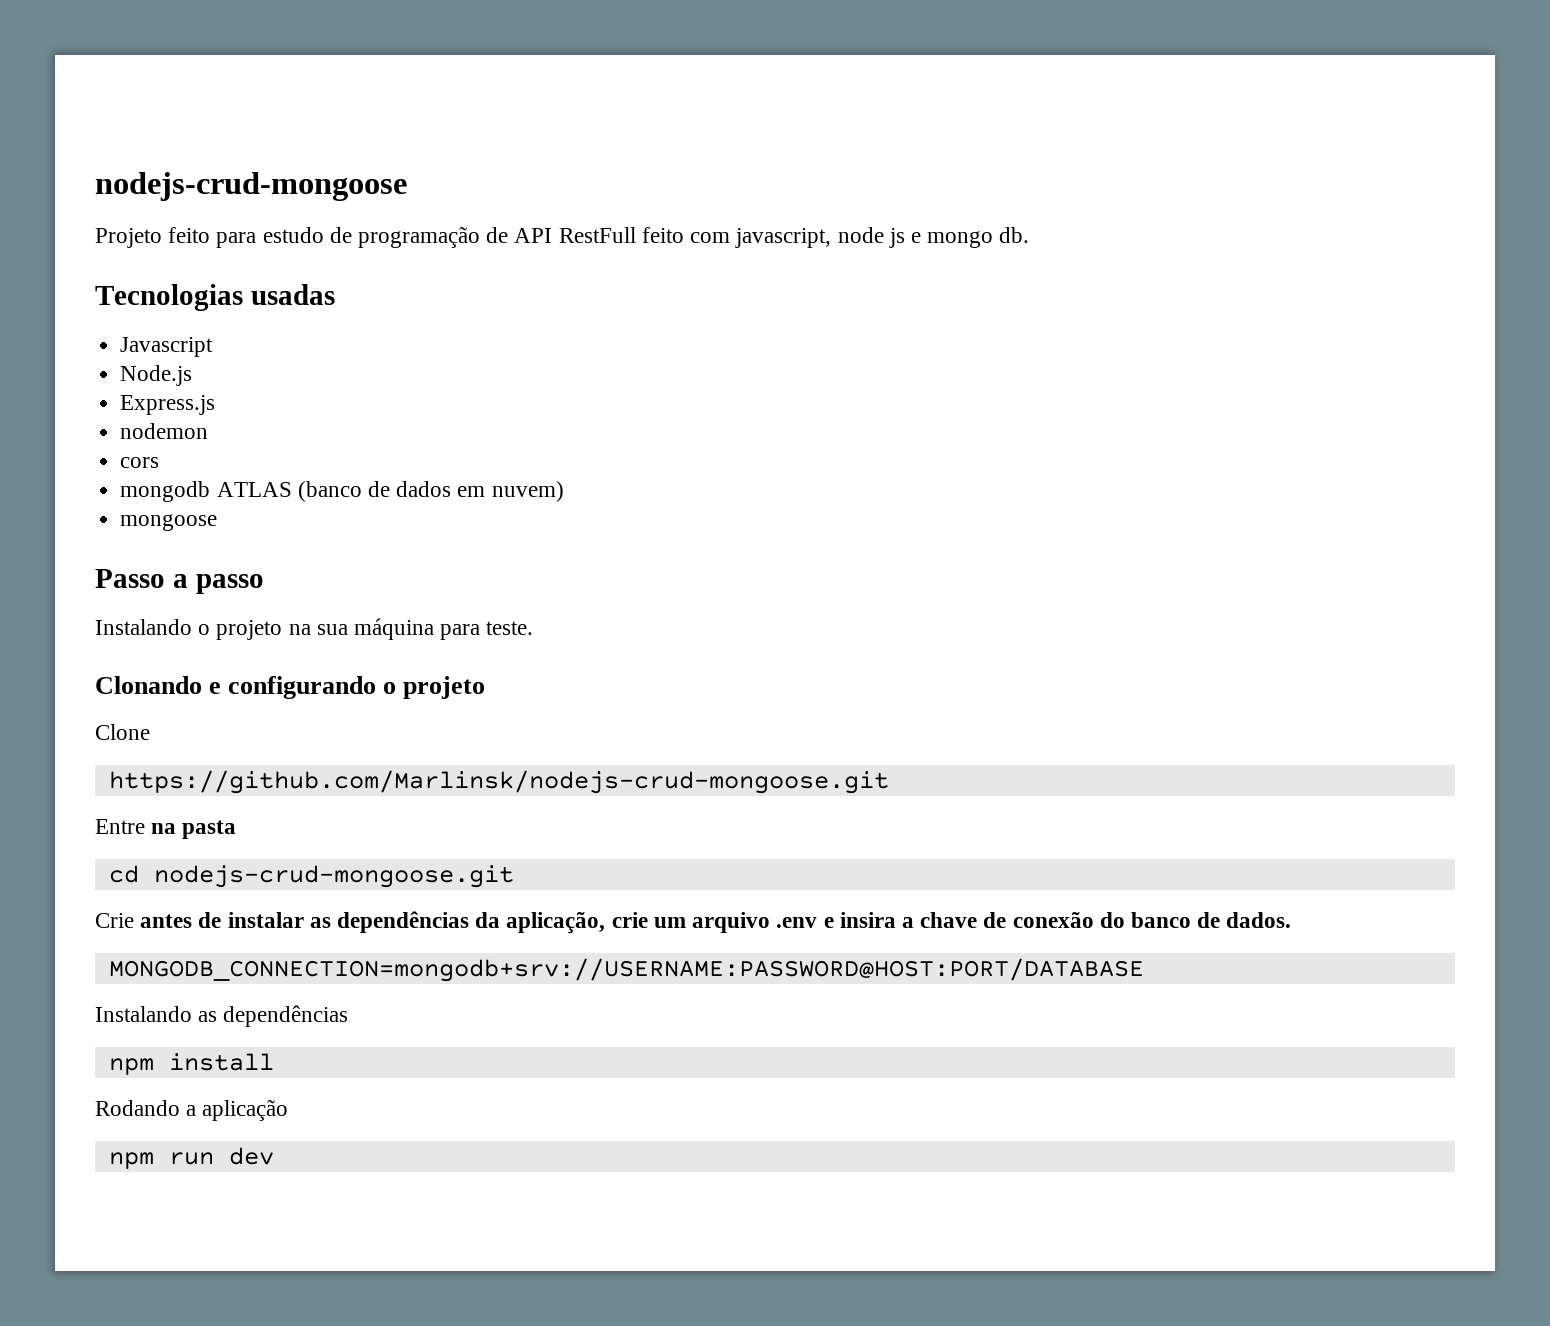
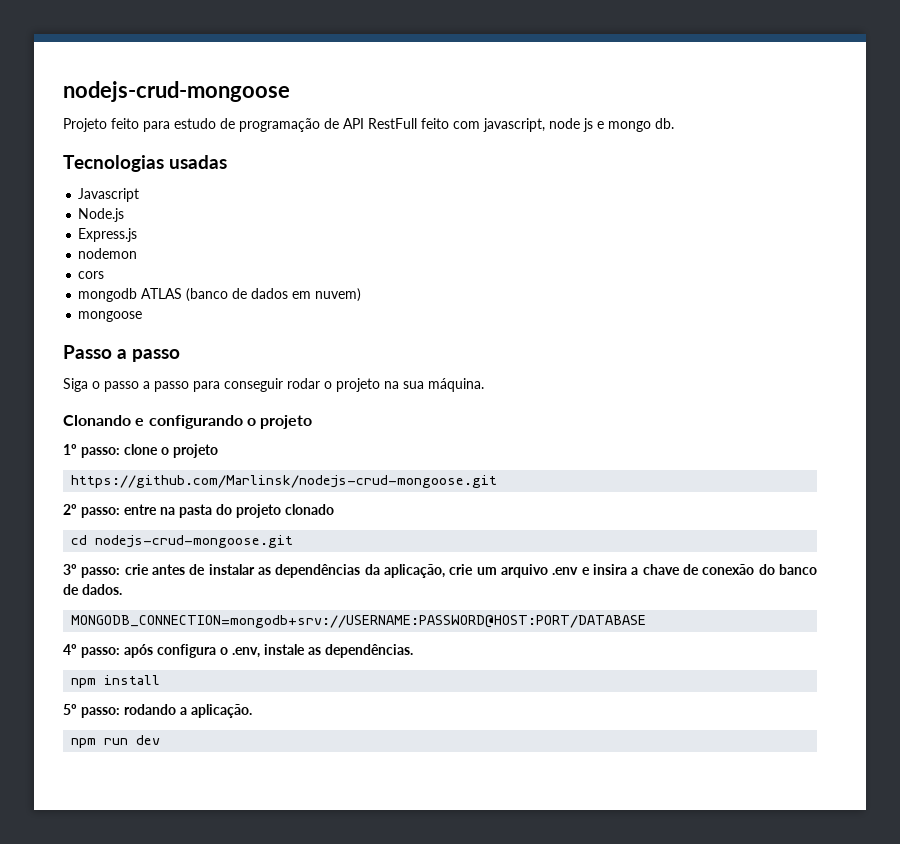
[95,619,192,635] Instalando -> [63,378,320,392] Siga o passo a passo para conseguir rodar
[354,618,534,640] máquina para teste. -> [428,378,484,392] máquina.
[95,724,150,740] [108,770,889,794] [95,819,145,834] Clone // https://github.com/Marlinsk/nodejs-crud-mongoose.git // Entre -> [63,444,218,458] [71,475,498,488] [63,504,157,518] 1º passo: clone o projeto // https://github.com/Marlinsk/nodejs-crud-mongoose.git // 2º passo: entre
(237, 829) none -> [216,504,334,518] do projeto clonado
[95,913,134,928] Crie -> [63,564,149,578] 3º passo: crie
[95,1005,349,1027] [108,1053,274,1075] [95,1099,289,1121] Instalando as dependências // npm install // Rodando a aplicação -> [63,644,413,658] [71,675,161,688] [63,704,252,718] 4º passo: após configura o .env, instale as dependências. // npm install // 5º passo: rodando a aplicação.

